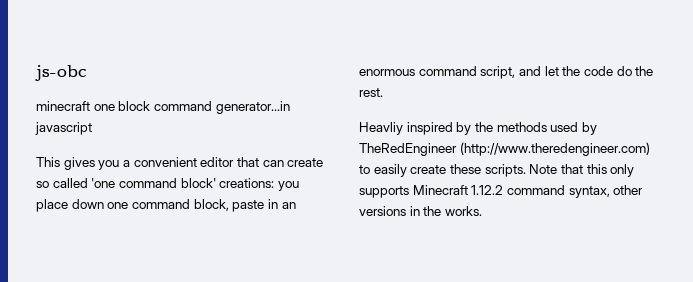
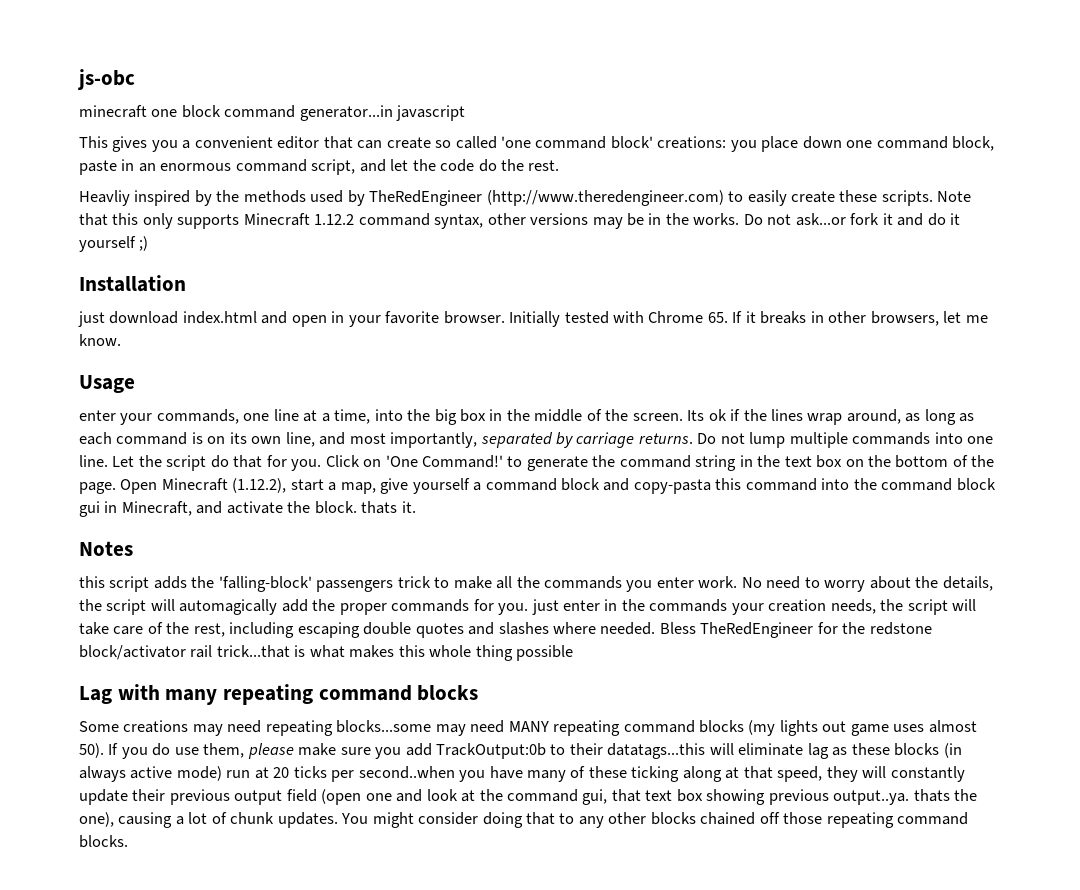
(406, 211) none -> [592,213,645,229] may be
(482, 211) none -> [743,213,961,226] [79,236,149,252] [79,275,186,292] [78,311,988,327] [79,334,121,346] [79,375,135,393] [79,409,975,425] [79,432,994,448] [79,455,995,471] [79,478,996,494] [79,501,416,517] [79,541,133,556] [79,576,993,592] [79,599,977,615] [79,622,932,638] [79,645,574,661] [79,684,479,705] [79,720,977,736] [79,743,962,759] [79,766,965,782] [79,789,978,805] [79,812,969,828] [79,835,128,848] Do not ask...or fork it and do it yourself ;) // Installation // just download index.html and open in your favorite browser. Initially tested with Chrome 65. If it breaks in other browsers, let me know. // Usage // enter your commands, one line at a time, into the big box in the middle of the screen. Its ok if the lines wrap around, as long as each command is on its own line, and most importantly, separated by carriage returns. Do not lump multiple commands into one line. Let the script do that for you. Click on 'One Command!' to generate the command string in the text box on the bottom of the page. Open Minecraft (1.12.2), start a map, give yourself a command block and copy-pasta this command into the command block gui in Minecraft, and activate the block. thats it. // Notes // this script adds the 'falling-block' passengers trick to make all the commands you enter work. No need to worry about the details, the script will automagically add the proper commands for you. just enter in the commands your creation needs, the script will take care of the rest, including escaping double quotes and slashes where needed. Bless TheRedEngineer for the redstone block/activator rail trick...that is what makes this whole thing possible // Lag with many repeating command blocks // Some creations may need repeating blocks...some may need MANY repeating command blocks (my lights out game uses almost 50). If you do use them, please make sure you add TrackOutput:0b to their datatags...this will eliminate lag as these blocks (in always active mode) run at 20 ticks per second..when you have many of these ticking along at that speed, they will constantly update their previous output field (open one and look at the command gui, that text box showing previous output..ya. thats the one), causing a lot of chunk updates. You might consider doing that to any other blocks chained off those repeating command blocks.

